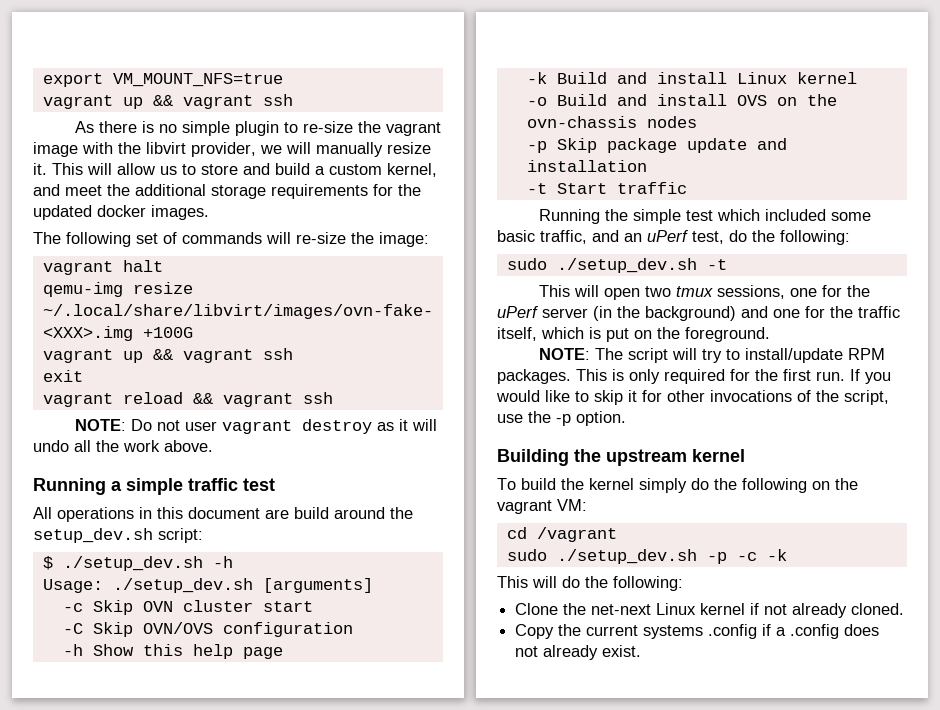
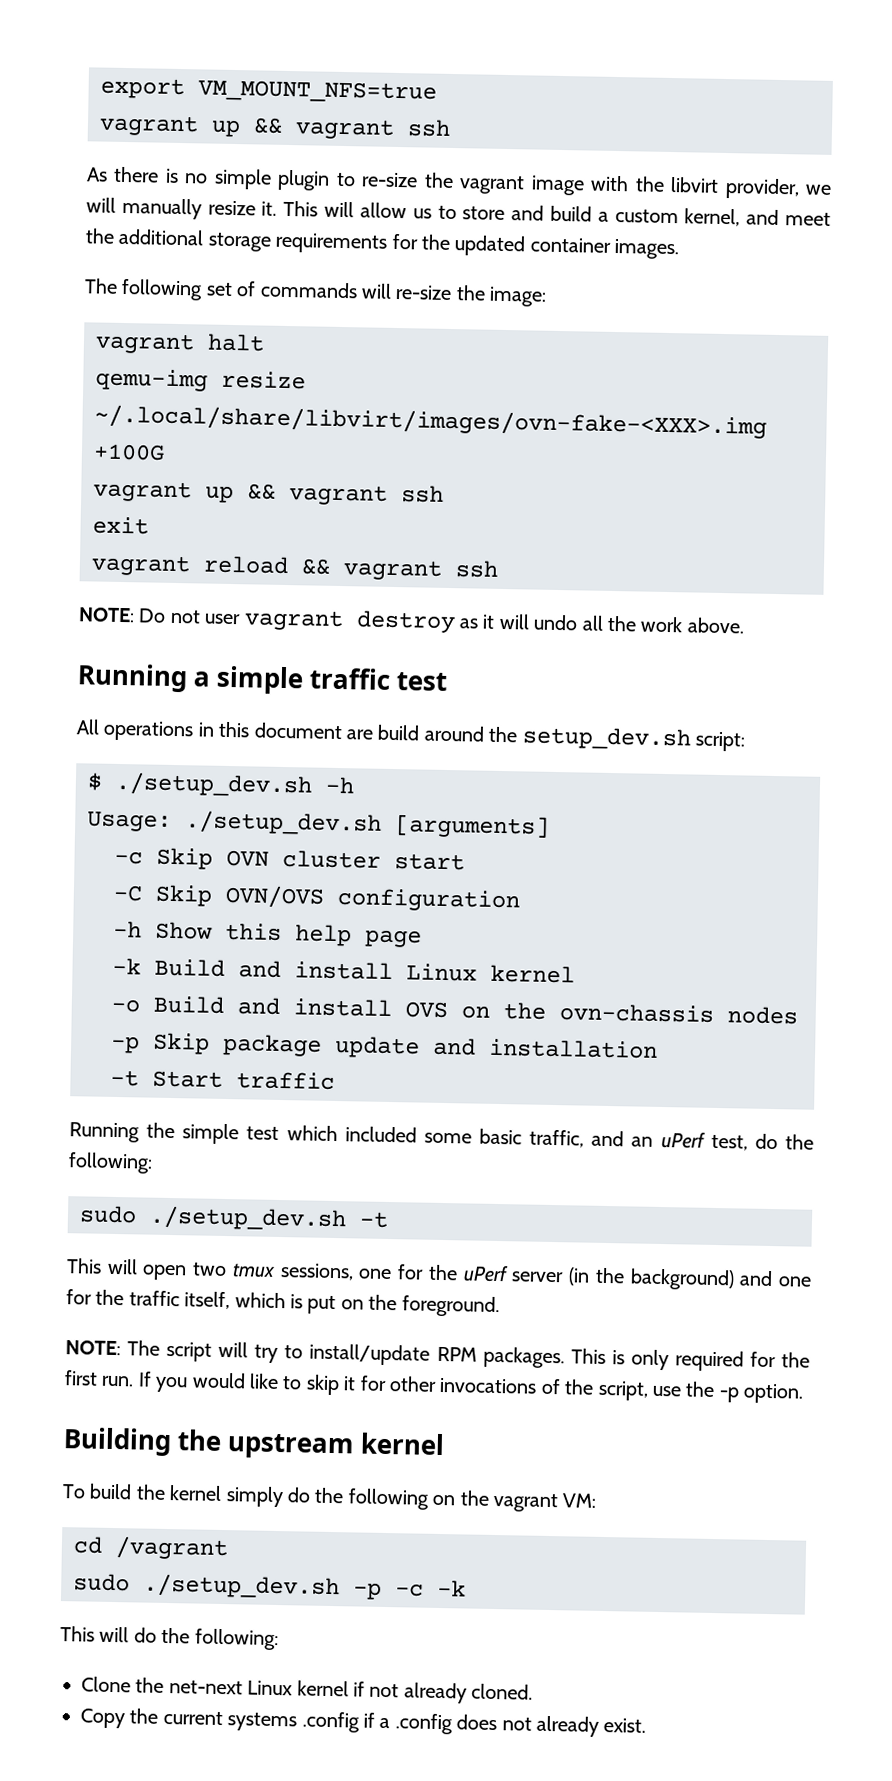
[97,205,146,217] docker -> [529,237,611,253] container

